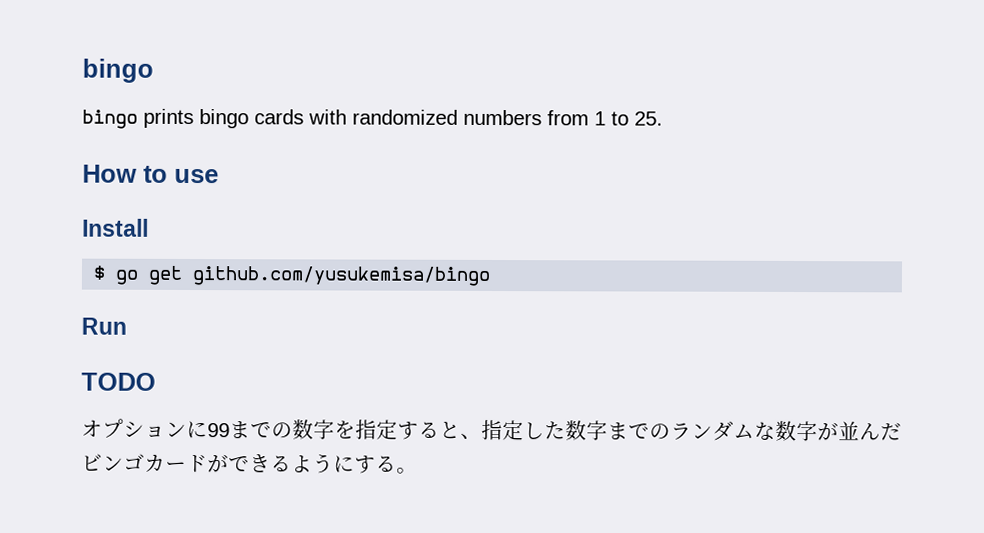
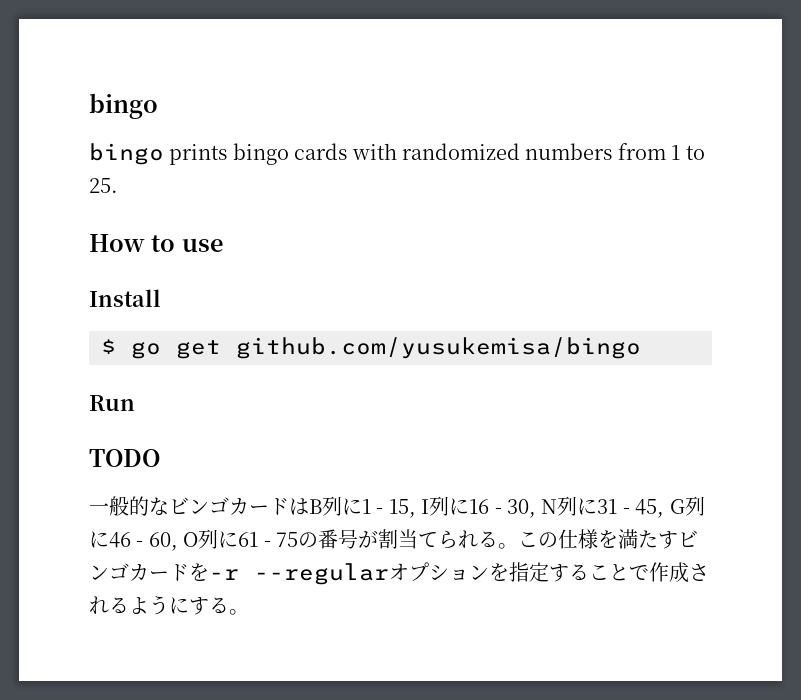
[81,418,902,442] [81,453,271,473] オプションに99までの数字を指定すると、指定した数字までのランダムな数字が並んだビンゴカードができ -> [89,496,705,518] [89,529,698,551] [89,562,709,585] [89,596,109,615] 一般的なビンゴカードはB列に1 - 15, I列に16 - 30, N列に31 - 45, G列に46 - 60, O列に61 - 75の番号が割当てられる。この仕様を満たすビンゴカードを-r --regularオプションを指定することで作成され

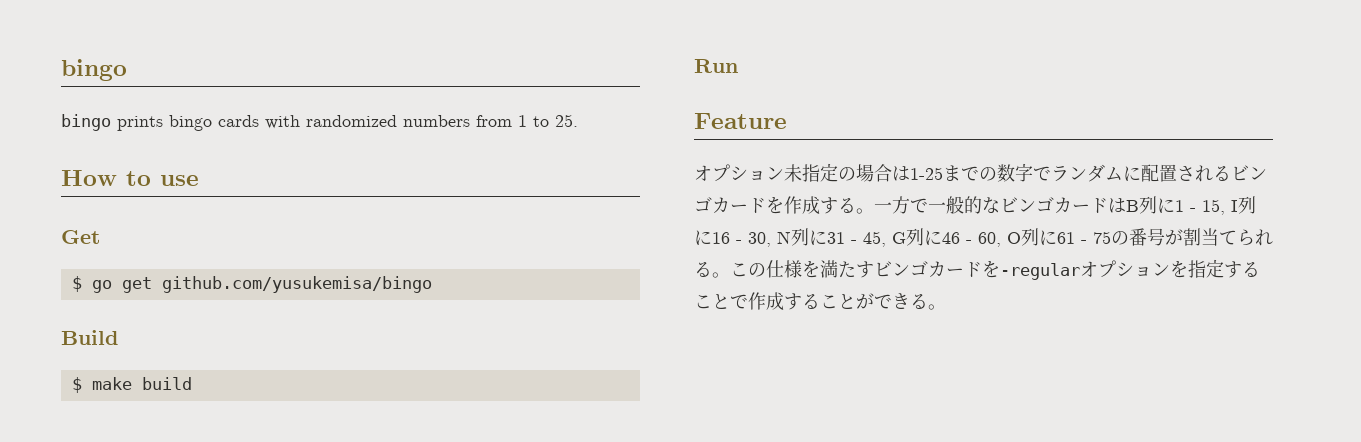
[89,289,161,307] Install -> [61,230,100,244] Get
[89,395,135,411] [89,449,160,467] Run // TODO // -> [61,330,118,345] [71,377,192,393] [694,59,738,73] [694,113,787,129] [694,163,1267,182] [694,196,928,214] Build // $ make build // Run // Feature // オプション未指定の場合は1-25までの数字でランダムに配置されるビンゴカードを作成する。一方で
[209,563,389,585] -r --regular -> [1000,263,1080,280] -regular
[689,564,709,581] [89,595,209,615] されるようにす -> [784,293,910,310] することができ

